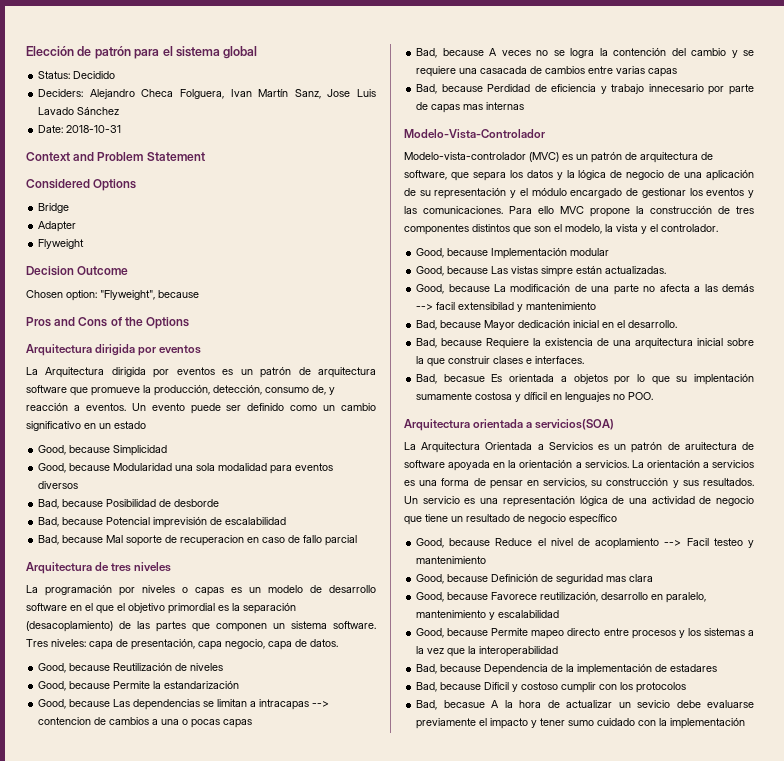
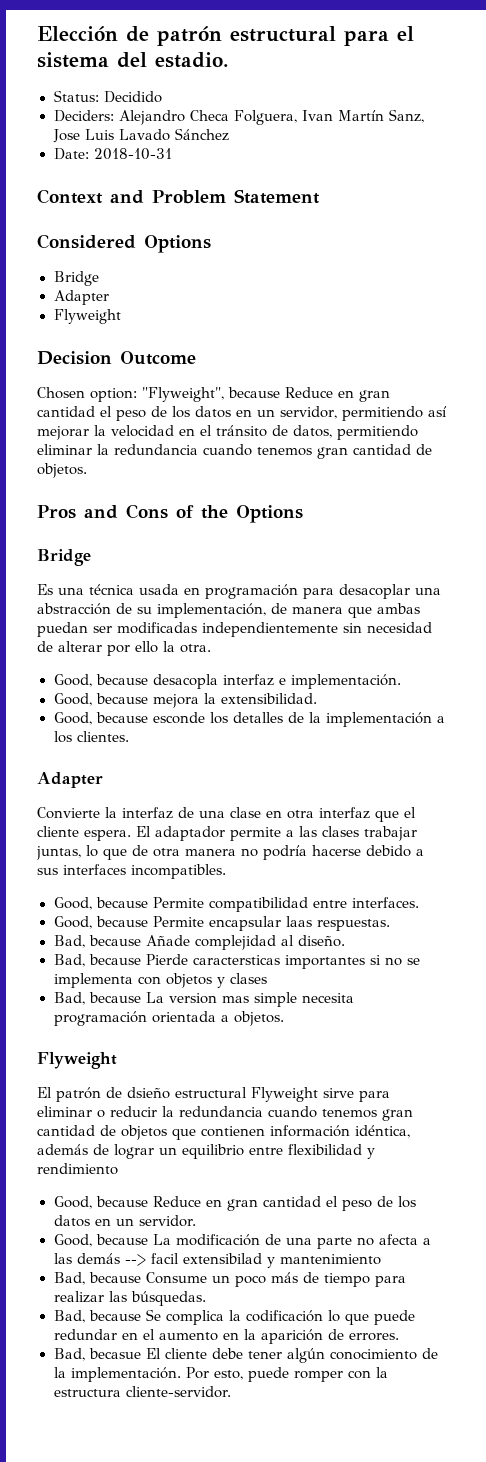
(131, 52) none -> [230,26,336,42] estructural
[223,46,258,59] global -> [117,52,229,68] del estadio.
(199, 294) none -> [285,387,390,402] [37,406,447,421] [37,425,418,440] [37,444,432,459] [37,463,87,478] Reduce en gran cantidad el peso de los datos en un servidor, permitiendo así mejorar la velocidad en el tránsito de datos, permitiendo eliminar la redundancia cuando tenemos gran cantidad de objetos.
[26,344,202,356] [26,367,377,378] [26,385,335,396] [26,403,376,414] [26,421,146,431] [38,445,168,456] [38,463,334,474] [38,481,79,489] [38,499,220,509] [38,517,287,528] [38,535,358,546] [26,562,172,574] [26,585,376,596] [26,603,296,614] [26,621,376,632] [26,639,338,650] [38,663,224,673] [38,681,240,691] [38,699,330,710] [38,717,253,728] [416,48,754,58] [416,66,678,77] [416,84,754,95] [416,102,525,113] [404,129,545,139] [404,152,713,163] [404,170,754,181] [404,188,754,199] [404,206,754,217] [404,224,718,235] [416,248,610,259] [416,266,667,277] Arquitectura dirigida por eventos // La Arquitectura dirigida por eventos es un patrón de arquitectura software que promueve la producción, detección, consumo de, y reacción a eventos. Un evento puede ser definido como un cambio significativo en un estado // Good, because Simplicidad // Good, because Modularidad una sola modalidad para eventos diversos // Bad, because Posibilidad de desborde // Bad, because Potencial imprevisión de escalabilidad // Bad, because Mal soporte de recuperacion en caso de fallo parcial // Arquitectura de tres niveles // La programación por niveles o capas es un modelo de desarrollo software en el que el objetivo primordial es la separación (desacoplamiento) de las partes que componen un sistema software. Tres niveles: capa de presentación, capa negocio, capa de datos. // Good, because Reutilización de niveles // Good, because Permite la estandarización // Good, because Las dependencias se limitan a intracapas --> contencion de cambios a una o pocas capas // Bad, because A veces no se logra la contención del cambio y se requiere una casacada de cambios entre varias capas // Bad, because Perdidad de eficiencia y trabajo innecesario por parte de capas mas internas // Modelo-Vista-Controlador // Modelo-vista-controlador (MVC) es un patrón de arquitectura de software, que separa los datos y la lógica de negocio de una aplicación de su representación y el módulo encargado de gestionar los eventos y las comunicaciones. Para ello MVC propone la construcción de tres componentes distintos que son el modelo, la vista y el controlador. // Good, because Implementación modular // Good, because Las vistas simpre están actualizadas. -> [37,549,91,566] [37,584,441,599] [37,603,420,618] [37,622,432,637] [37,641,211,656] [53,674,401,689] [53,693,317,708] [53,712,445,727] [53,731,129,743] [37,772,103,788] [37,807,416,822] [37,826,417,841] [36,845,424,860] [37,864,226,879] [53,897,419,912] [53,916,390,931] [53,935,345,950] [53,954,420,969] [53,973,267,988] [53,992,354,1007] [53,1011,284,1026] [37,1052,117,1069] [37,1087,390,1102] [37,1106,413,1121] [37,1125,410,1140] [37,1144,375,1159] [37,1163,118,1175] [53,1196,416,1211] [53,1215,197,1227] Bridge // Es una técnica usada en programación para desacoplar una abstracción de su implementación, de manera que ambas puedan ser modificadas independientemente sin necesidad de alterar por ello la otra. // Good, because desacopla interfaz e implementación. // Good, because mejora la extensibilidad. // Good, because esconde los detalles de la implementación a los clientes. // Adapter // Convierte la interfaz de una clase en otra interfaz que el cliente espera. El adaptador permite a las clases trabajar juntas, lo que de otra manera no podría hacerse debido a sus interfaces incompatibles. // Good, because Permite compatibilidad entre interfaces. // Good, because Permite encapsular laas respuestas. // Bad, because Añade complejidad al diseño. // Bad, because Pierde caractersticas importantes si no se implementa con objetos y clases // Bad, because La version mas simple necesita programación orientada a objetos. // Flyweight // El patrón de dsieño estructural Flyweight sirve para eliminar o reducir la redundancia cuando tenemos gran cantidad de objetos que contienen información idéntica, además de lograr un equilibrio entre flexibilidad y rendimiento // Good, because Reduce en gran cantidad el peso de los datos en un servidor.
[484,320,678,330] [416,338,754,349] [416,356,585,367] [416,374,754,385] [416,392,654,402] [404,419,615,431] [404,442,754,453] [404,460,754,471] [404,478,754,489] [404,496,754,507] [404,514,617,525] [416,538,754,549] [416,556,487,564] [416,574,654,584] [416,592,707,603] [416,610,560,620] [416,628,754,639] [416,646,559,657] [416,664,718,675] [416,682,687,693] [416,700,754,710] [416,718,746,729] Mayor dedicación inicial en el desarrollo. // Bad, because Requiere la existencia de una arquitectura inicial sobre la que construir clases e interfaces. // Bad, becasue Es orientada a objetos por lo que su implentación sumamente costosa y díficil en lenguajes no POO. // Arquitectura orientada a servicios(SOA) // La Arquitectura Orientada a Servicios es un patrón de aruitectura de software apoyada en la orientación a servicios. La orientación a servicios es una forma de pensar en servicios, su construcción y sus resultados. Un servicio es una representación lógica de una actividad de negocio que tiene un resultado de negocio específico // Good, because Reduce el nivel de acoplamiento --> Facil testeo y mantenimiento // Good, because Definición de seguridad mas clara // Good, because Favorece reutilización, desarrollo en paralelo, mantenimiento y escalabilidad // Good, because Permite mapeo directo entre procesos y los sistemas a la vez que la interoperabilidad // Bad, because Dependencia de la implementación de estadares // Bad, because Dificil y costoso cumplir con los protocolos // Bad, becasue A la hora de actualizar un sevicio debe evaluarse previamente el impacto y tener sumo cuidado con la implementación -> [145,1272,406,1287] [53,1291,206,1306] [53,1309,415,1325] [53,1329,399,1344] [53,1348,438,1363] [53,1367,388,1382] [53,1386,232,1398] Consume un poco más de tiempo para realizar las búsquedas. // Bad, because Se complica la codificación lo que puede redundar en el aumento en la aparición de errores. // Bad, becasue El cliente debe tener algún conocimiento de la implementación. Por esto, puede romper con la estructura cliente-servidor.

